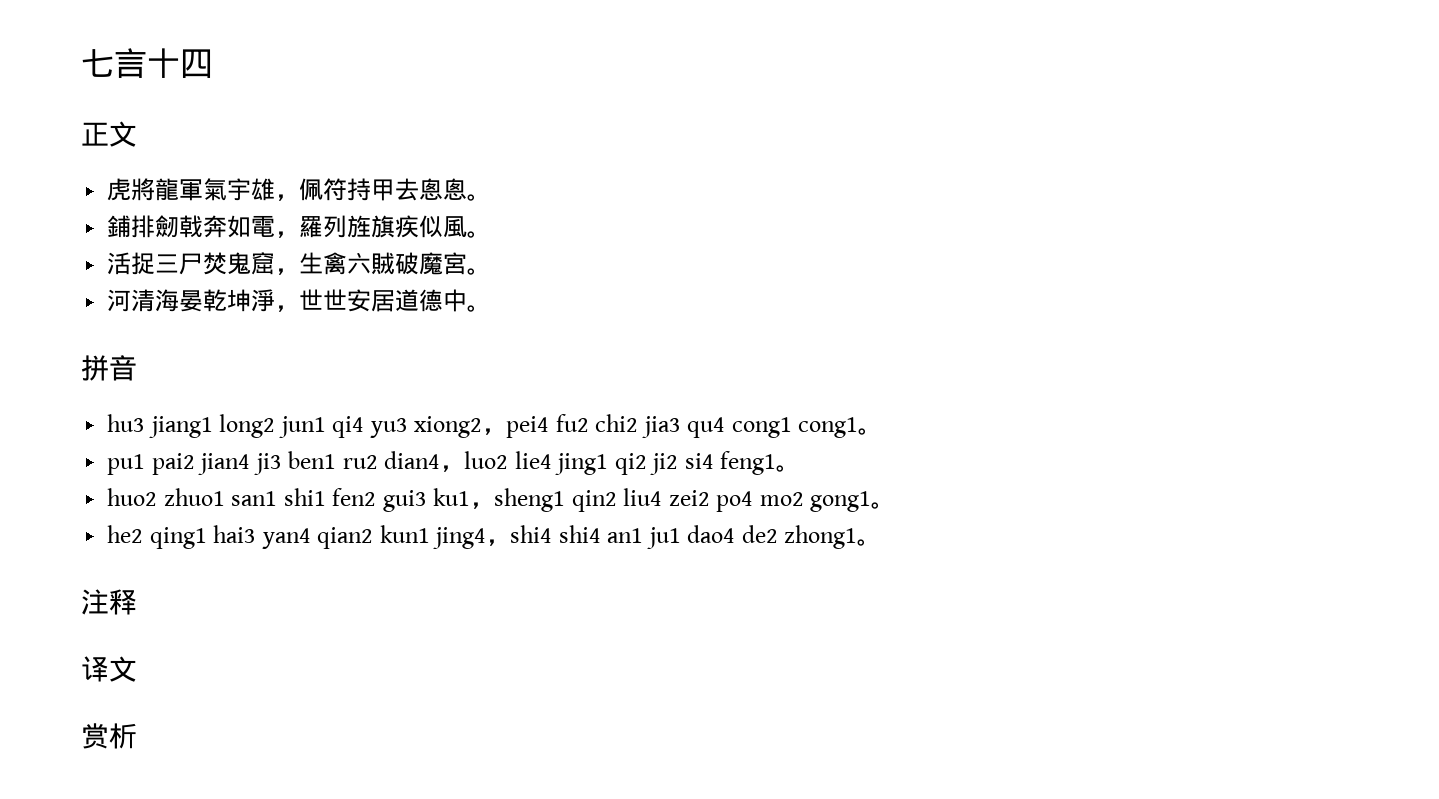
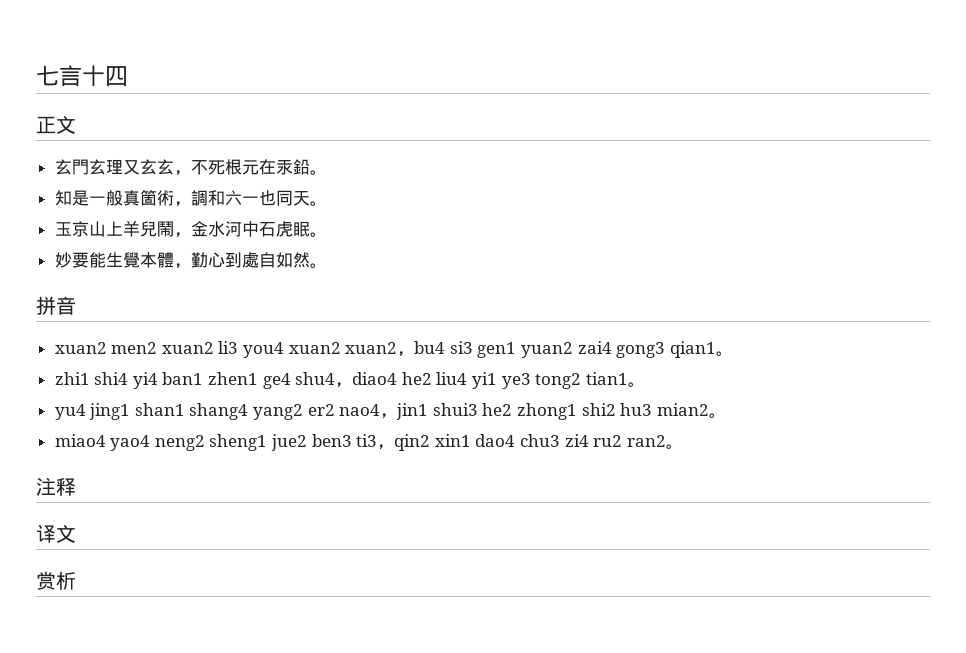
[107,178,492,201] [107,215,492,238] [107,252,492,275] [107,289,492,312] [81,355,137,381] [107,414,883,438] [107,451,801,475] [107,488,896,512] [107,525,858,549] 虎將龍軍氣宇雄，佩符持甲去悤悤。 // 鋪排劒戟奔如電，羅列旌旗疾似風。 // 活捉三尸焚鬼窟，生禽六賊破魔宮。 // 河清海晏乾坤淨，世世安居道德中。 // 拼音 // hu3 jiang1 long2 jun1 qi4 yu3 xiong2，pei4 fu2 chi2 jia3 qu4 cong1 cong1。 // pu1 pai2 jian4 ji3 ben1 ru2 dian4，luo2 lie4 jing1 qi2 ji2 si4 feng1。 // huo2 zhuo1 san1 shi1 fen2 gui3 ku1，sheng1 qin2 liu4 zei2 po4 mo2 gong1。 // he2 qing1 hai3 yan4 qian2 kun1 jing4，shi4 shi4 an1 ju1 dao4 de2 zhong1 -> [54,159,327,176] [54,190,327,207] [54,221,327,238] [54,252,327,269] [36,296,76,315] [54,341,733,358] [54,372,645,389] [54,403,726,420] [54,434,666,451] 玄門玄理又玄玄，不死根元在汞鉛。 // 知是一般真箇術，調和六一也同天。 // 玉京山上羊兒鬧，金水河中石虎眠。 // 妙要能生覺本體，勤心到處自如然。 // 拼音 // xuan2 men2 xuan2 li3 you4 xuan2 xuan2，bu4 si3 gen1 yuan2 zai4 gong3 qian1。 // zhi1 shi4 yi4 ban1 zhen1 ge4 shu4，diao4 he2 liu4 yi1 ye3 tong2 tian1。 // yu4 jing1 shan1 shang4 yang2 er2 nao4，jin1 shui3 he2 zhong1 shi2 hu3 mian2。 // miao4 yao4 neng2 sheng1 jue2 ben3 ti3，qin2 xin1 dao4 chu3 zi4 ru2 ran2

